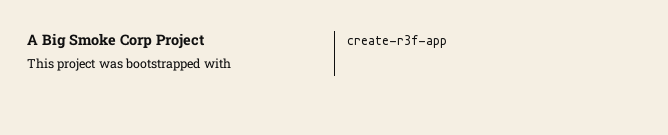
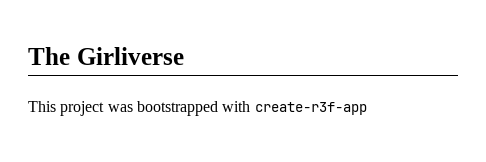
[27,33,205,49] A Big Smoke Corp Project -> [28,47,184,65] The Girliverse

